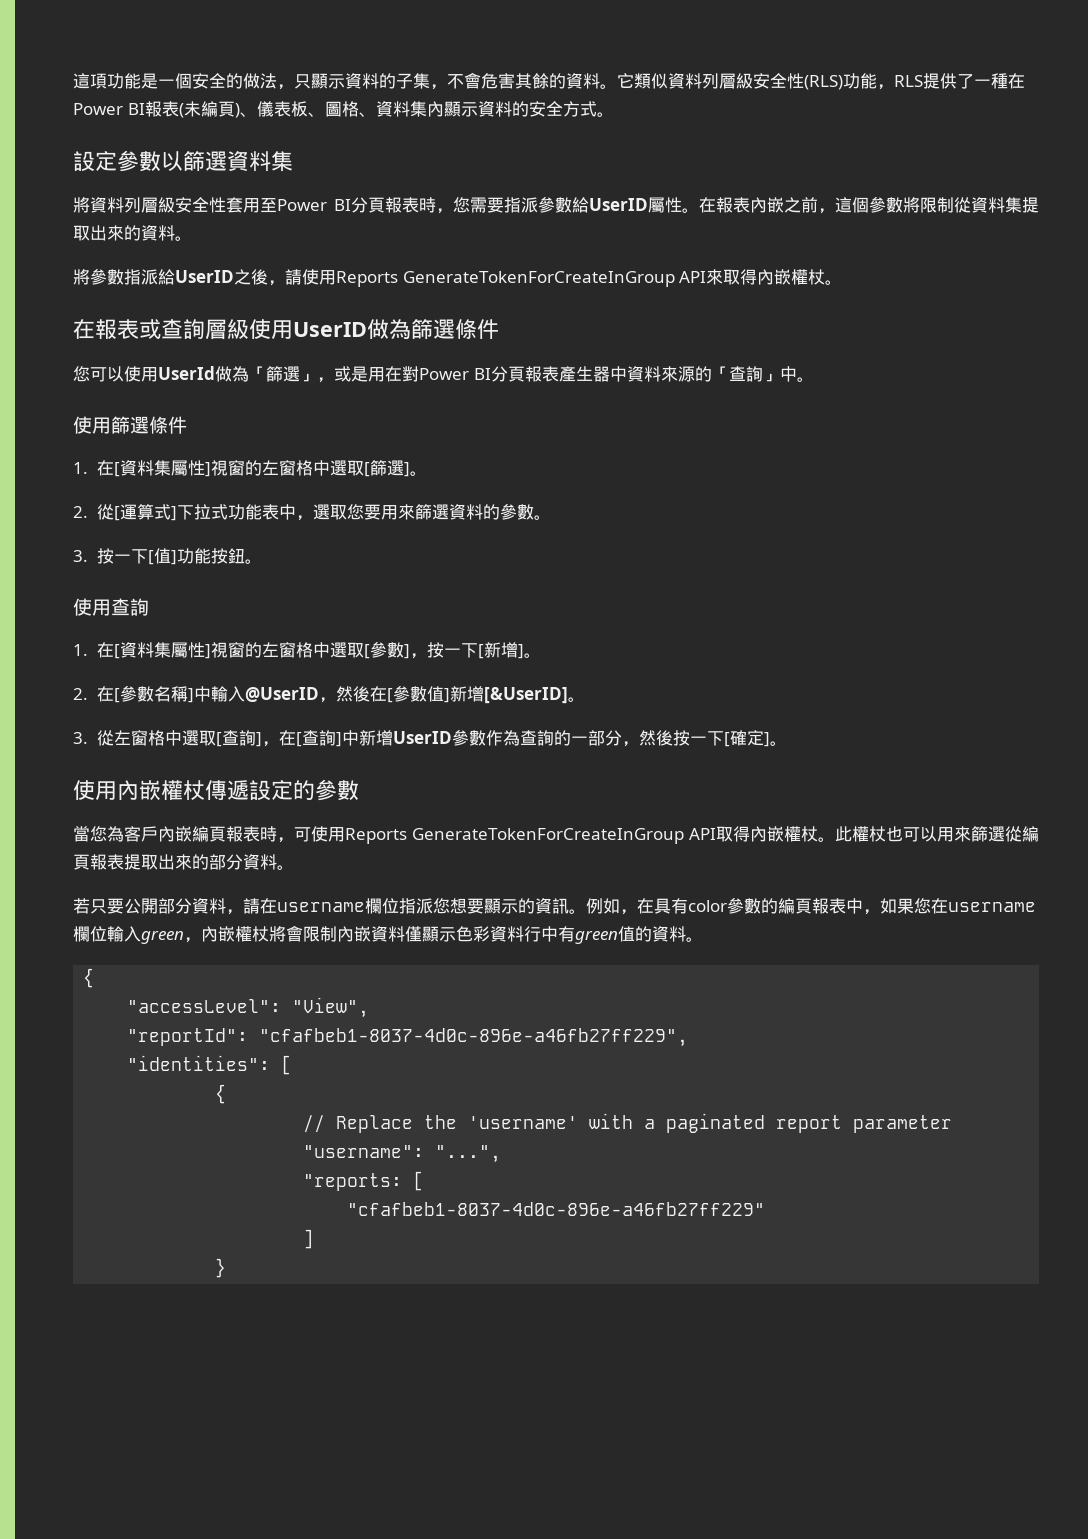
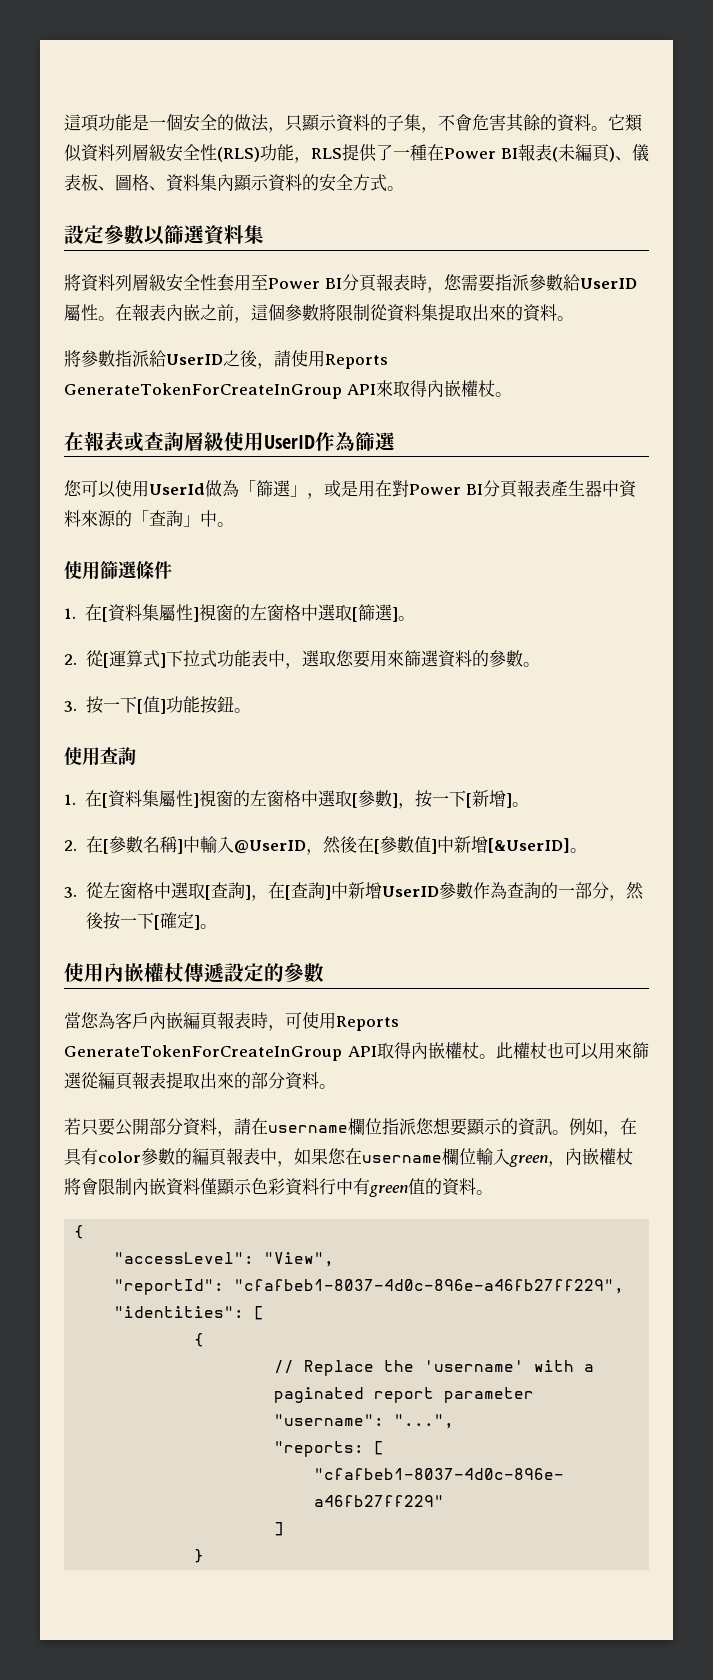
[367,319,389,339] 做 -> [315,432,335,451] 作
[455,319,499,339] 條件 -> (397, 441) none
(450, 695) none -> [436,836,454,853] 中

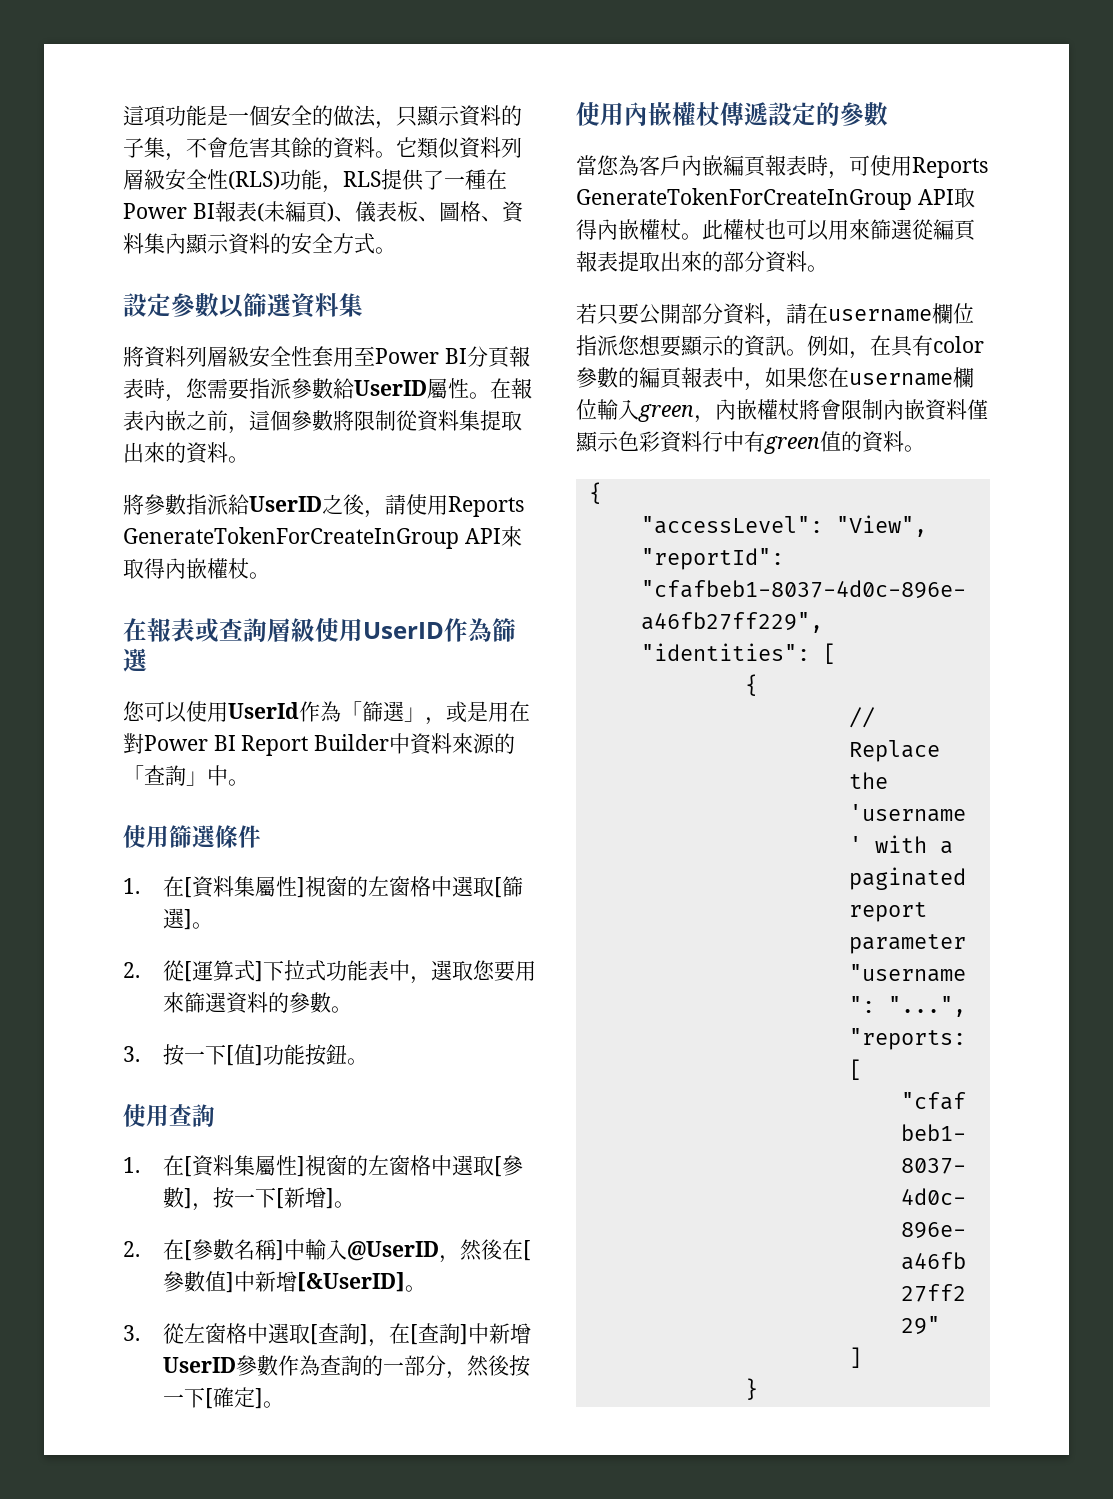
[205,480,222,497] 做 -> [299,701,320,722] 作
[482,480,602,498] 分頁報表產生器 -> [241,734,390,756] Report Builder

